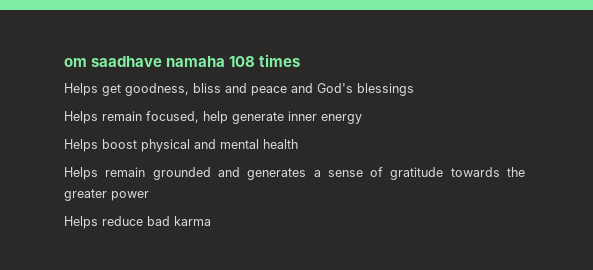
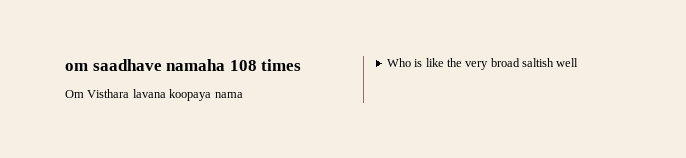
[64,83,414,96] [64,111,362,124] [64,139,298,152] [64,167,525,180] [64,189,149,201] [64,216,211,229] Helps get goodness, bliss and peace and God's blessings // Helps remain focused, help generate inner energy // Helps boost physical and mental health // Helps remain grounded and generates a sense of gratitude towards the greater power // Helps reduce bad karma -> [65,89,243,101] [386,58,579,70] Om Visthara lavana koopaya nama // Who is like the very broad saltish well

